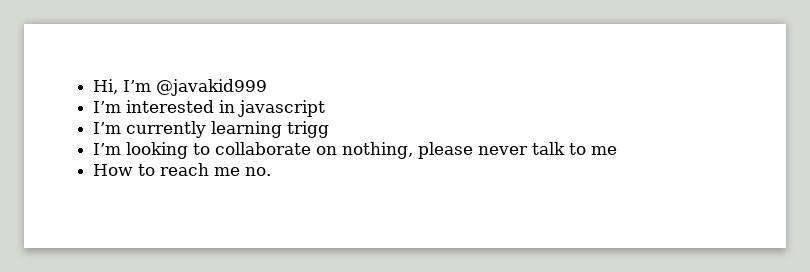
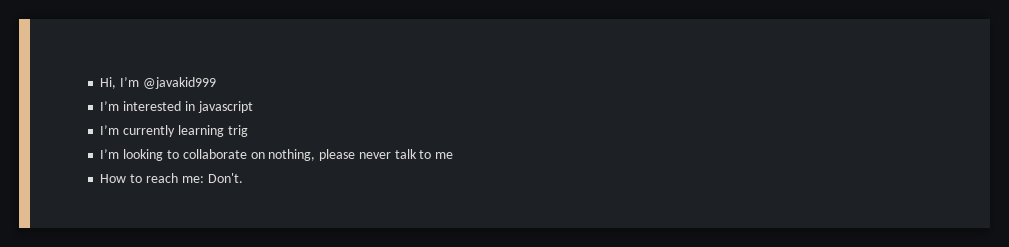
[287,121,330,138] trigg -> [227,125,248,137] trig
[214,167,272,176] me no. -> [181,173,243,183] me: Don't.

